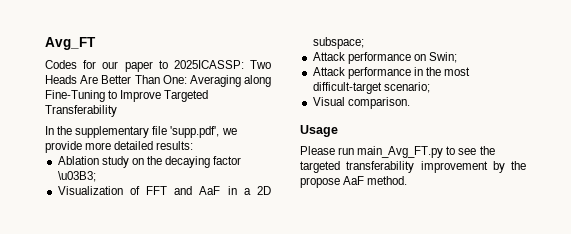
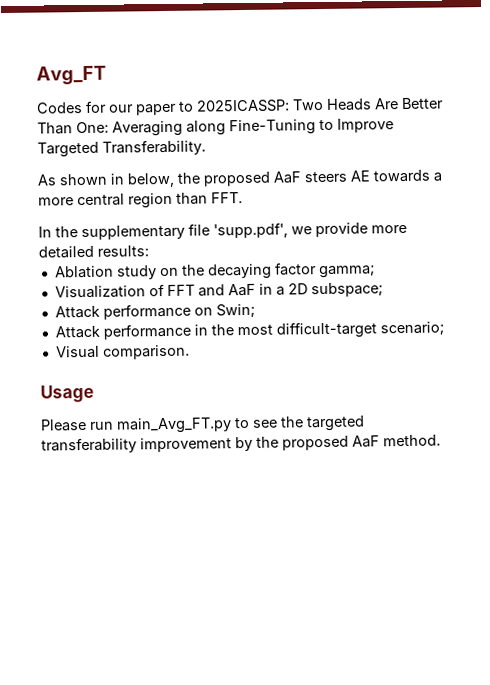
[45,105,117,117] Transferability -> [102,139,206,156] [37,169,442,188] [38,192,243,209] Transferability. // As shown in below, the proposed AaF steers AE towards a more central region than FFT.
[57,171,96,182] \u03B3; -> [318,265,375,279] gamma;
[300,177,340,188] propose -> [282,435,349,451] proposed

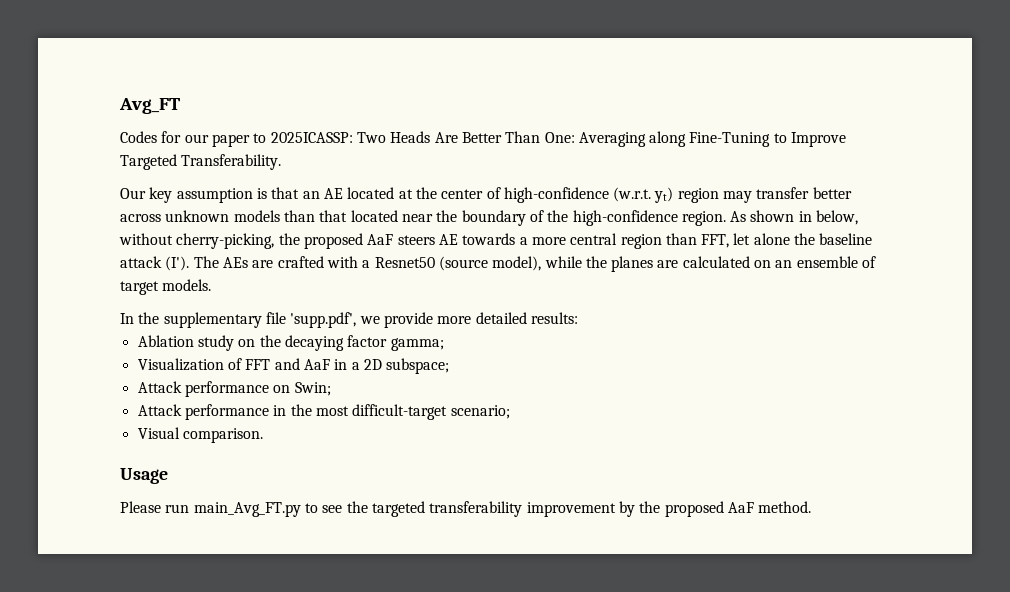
(206, 147) none -> [120,187,852,203] [120,210,726,226] Our key assumption is that an AE located at the center of high-confidence (w.r.t. yt) region may transfer better across unknown models than that located near the boundary of the high-confidence region.
(175, 180) none -> [119,233,275,249] without cherry-picking,
[211,192,243,204] FFT. -> [701,233,873,248] [120,256,877,272] [120,279,212,295] FFT, let alone the baseline attack (I'). The AEs are crafted with a Resnet50 (source model), while the planes are calculated on an ensemble of target models.

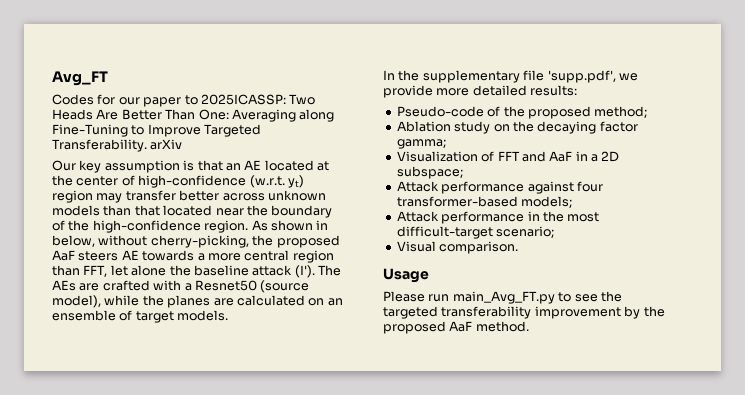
(282, 162) none -> [150,139,183,150] arXiv
(578, 318) none -> [396,106,648,119] // Pseudo-code of the proposed method;
[273,382,331,396] on Swin; -> [527,181,603,194] [396,196,573,208] against four transformer-based models;

